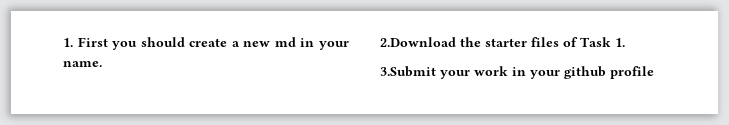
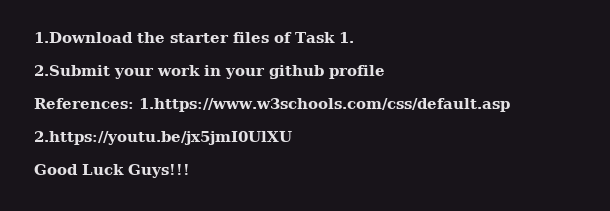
[63,37,349,50] [63,61,102,67] [380,37,456,47] 1. First you should create a new md in your name. // 2.Download -> [34,32,133,43] 1.Download
[380,66,436,77] 3.Submit -> [34,65,110,76] 2.Submit
(654, 72) none -> [34,98,510,112] [34,131,292,145] [34,164,190,178] // References: 1.https://www.w3schools.com/css/default.asp // 2.https://youtu.be/jx5jmI0UlXU // Good Luck Guys!!!

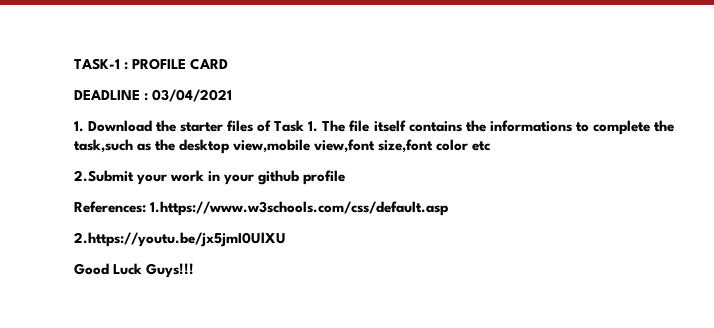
[34,32,133,43] 1.Download -> [74,58,229,70] [74,89,233,102] [74,120,153,132] TASK-1 : PROFILE CARD // DEADLINE : 03/04/2021 // 1. Download
(354, 37) none -> [322,120,674,135] [74,139,492,154] The file itself contains the informations to complete the task,such as the desktop view,mobile view,font size,font color etc

